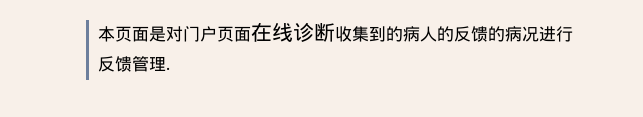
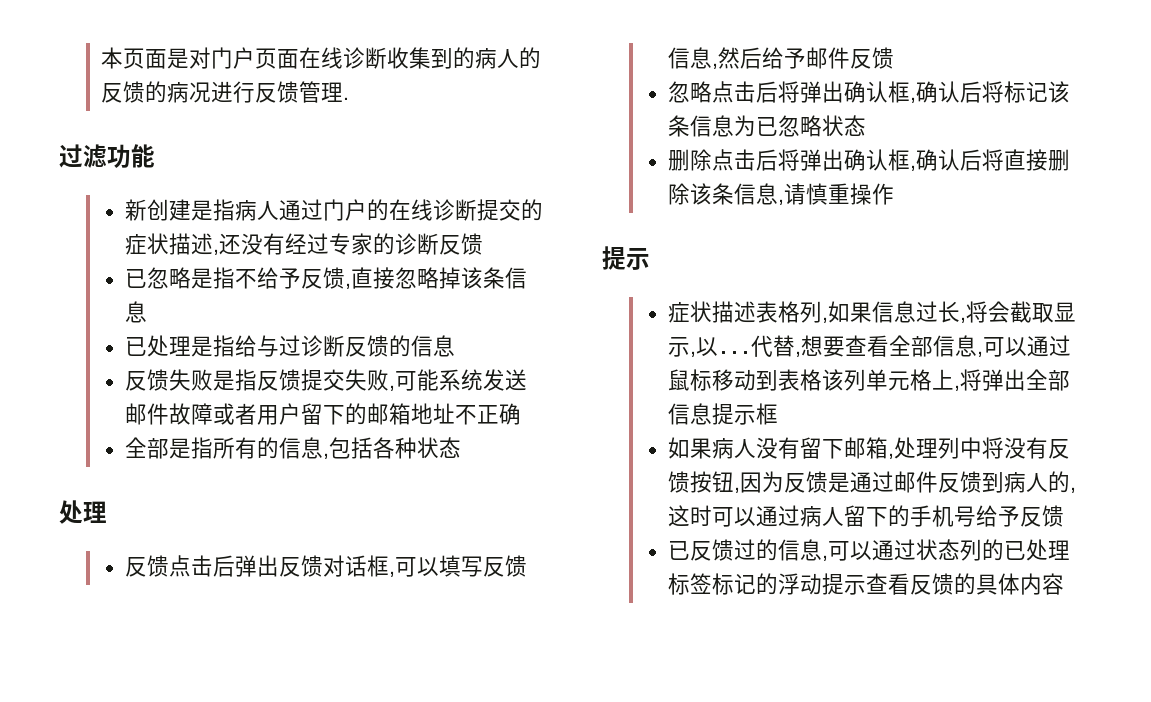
(170, 68) none -> [59,144,155,168] [125,199,544,221] [125,233,484,255] [125,267,528,289] [125,301,148,323] [125,335,456,357] [125,369,528,391] [125,403,522,425] [125,437,462,459] [59,500,107,524] [125,555,528,577] [668,47,895,69] [668,81,1071,103] [668,115,867,137] [668,149,1071,171] [668,183,895,205] [602,246,650,270] [668,301,1077,323] [668,335,1072,357] [668,369,1071,391] [668,403,779,425] [668,437,1071,459] [668,471,1077,493] [668,505,1065,527] [668,539,1071,561] [668,573,1065,595] // 过滤功能 // 新创建是指病人通过门户的在线诊断提交的症状描述,还没有经过专家的诊断反馈 // 已忽略是指不给予反馈,直接忽略掉该条信息 // 已处理是指给与过诊断反馈的信息 // 反馈失败是指反馈提交失败,可能系统发送邮件故障或者用户留下的邮箱地址不正确 // 全部是指所有的信息,包括各种状态 // 处理 // 反馈点击后弹出反馈对话框,可以填写反馈信息,然后给予邮件反馈 // 忽略点击后将弹出确认框,确认后将标记该条信息为已忽略状态 // 删除点击后将弹出确认框,确认后将直接删除该条信息,请慎重操作 // 提示 // 症状描述表格列,如果信息过长,将会截取显示,以...代替,想要查看全部信息,可以通过鼠标移动到表格该列单元格上,将弹出全部信息提示框 // 如果病人没有留下邮箱,处理列中将没有反馈按钮,因为反馈是通过邮件反馈到病人的,这时可以通过病人留下的手机号给予反馈 // 已反馈过的信息,可以通过状态列的已处理标签标记的浮动提示查看反馈的具体内容

